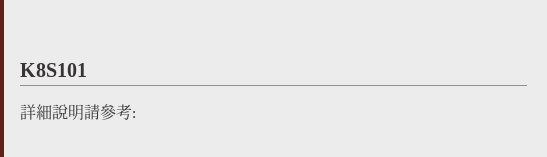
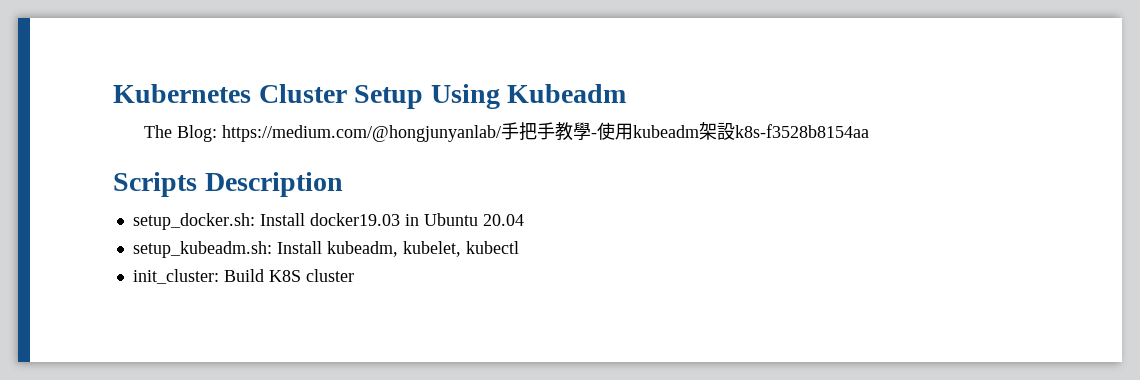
[20,63,87,77] [20,104,136,121] K8S101 // 詳細說明請參考: -> [113,84,627,109] [144,122,870,142] [113,172,343,197] [132,213,524,230] [132,241,519,258] [132,269,354,284] Kubernetes Cluster Setup Using Kubeadm // The Blog: https://medium.com/@hongjunyanlab/手把手教學-使用kubeadm架設k8s-f3528b8154aa // Scripts Description // setup_docker.sh: Install docker19.03 in Ubuntu 20.04 // setup_kubeadm.sh: Install kubeadm, kubelet, kubectl // init_cluster: Build K8S cluster

